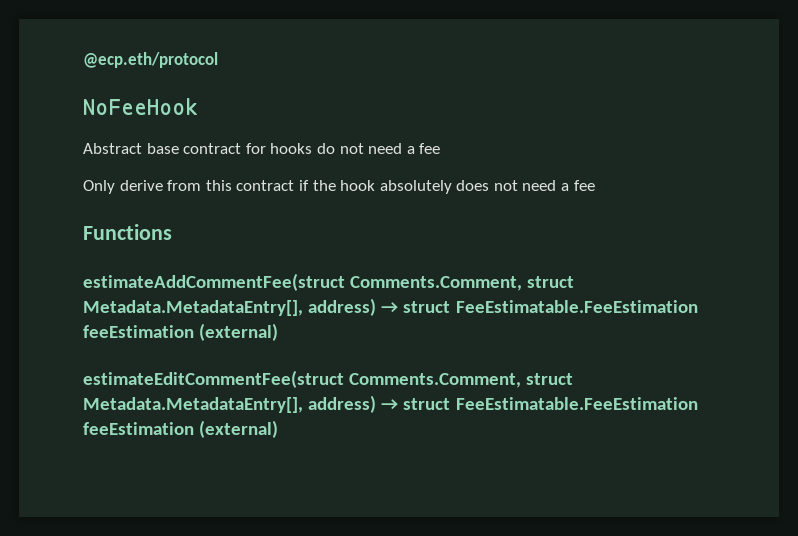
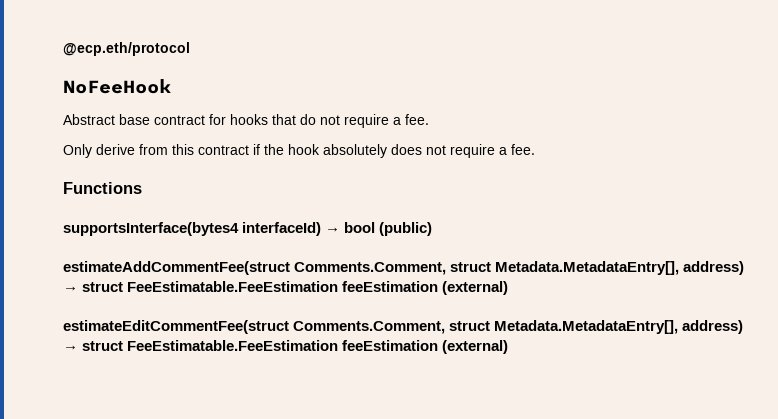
(313, 148) none -> [272,114,296,125] that
[368,143,441,154] need a fee -> [344,114,429,128] require a fee.
[522,180,595,191] [83,224,172,240] need a fee // Functions -> [450,144,535,158] [63,182,142,194] [63,222,433,236] require a fee. // Functions // supportsInterface(bytes4 interfaceId) → bool (public)

